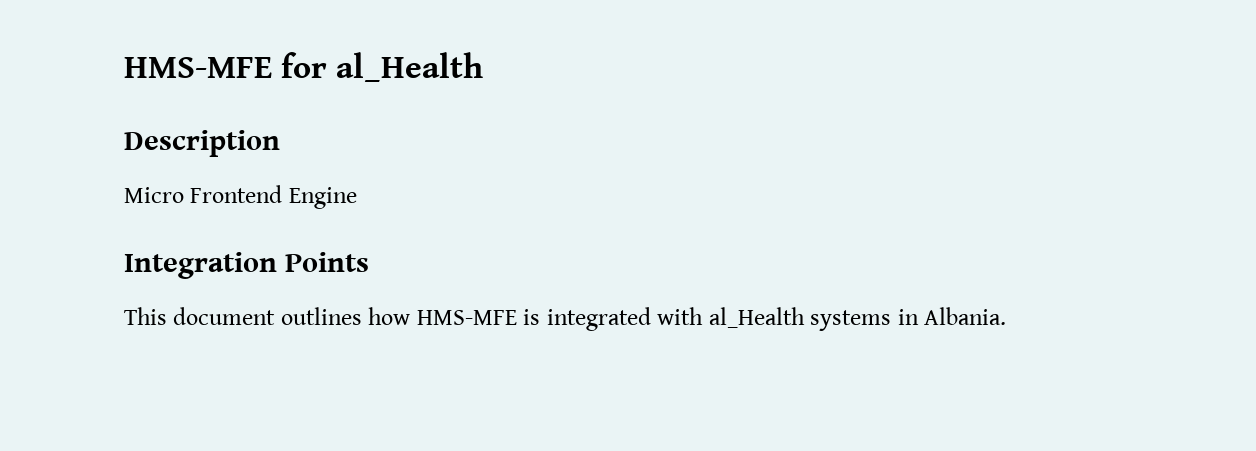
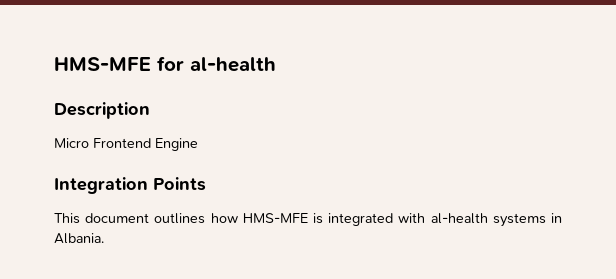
[336,52,484,82] al_Health -> [190,57,276,72] al-health
[708,307,805,328] al_Health -> [430,213,488,224] al-health

